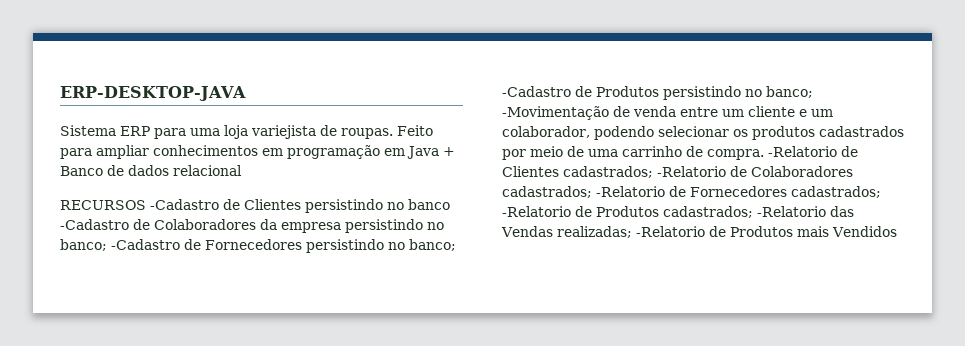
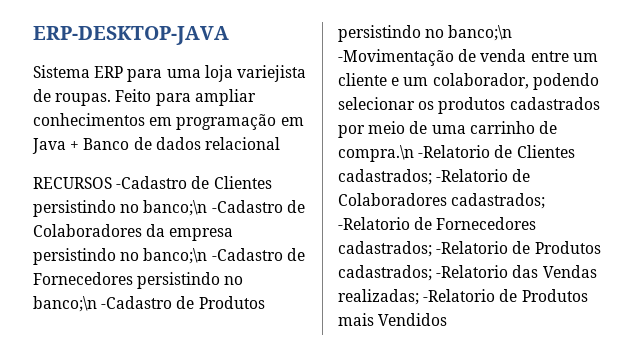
[408,199,450,210] banco -> [143,200,208,216] banco;\n
[60,239,107,251] banco; -> [143,248,208,264] banco;\n
[409,239,456,251] banco; -> [33,296,97,312] banco;\n
[766,86,813,98] banco; -> [448,25,513,41] banco;\n
[707,149,764,160] compra. -> [338,145,414,162] compra.\n

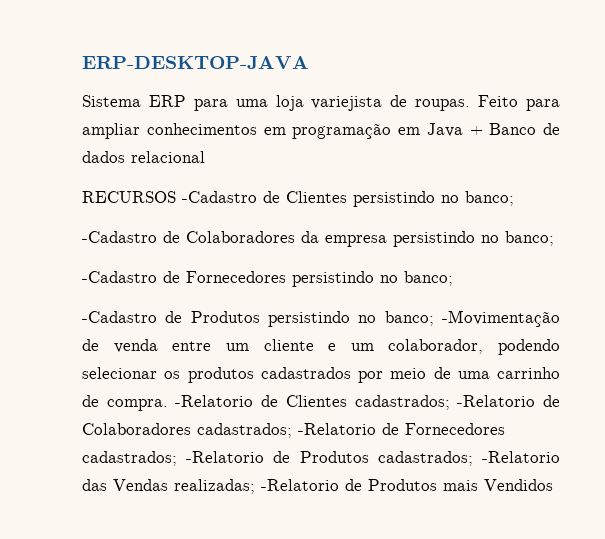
[143,200,208,216] banco;\n -> [465,191,514,206] banco; //
[143,248,208,264] banco;\n -> [505,231,554,246] banco; //
[33,296,97,312] banco;\n -> [404,271,453,286] banco; //
[448,25,513,41] banco;\n -> [384,311,434,326] banco;
[338,145,414,162] compra.\n -> [106,399,168,411] compra.

